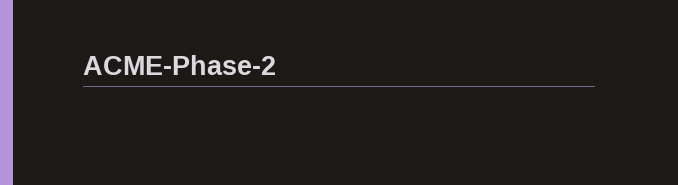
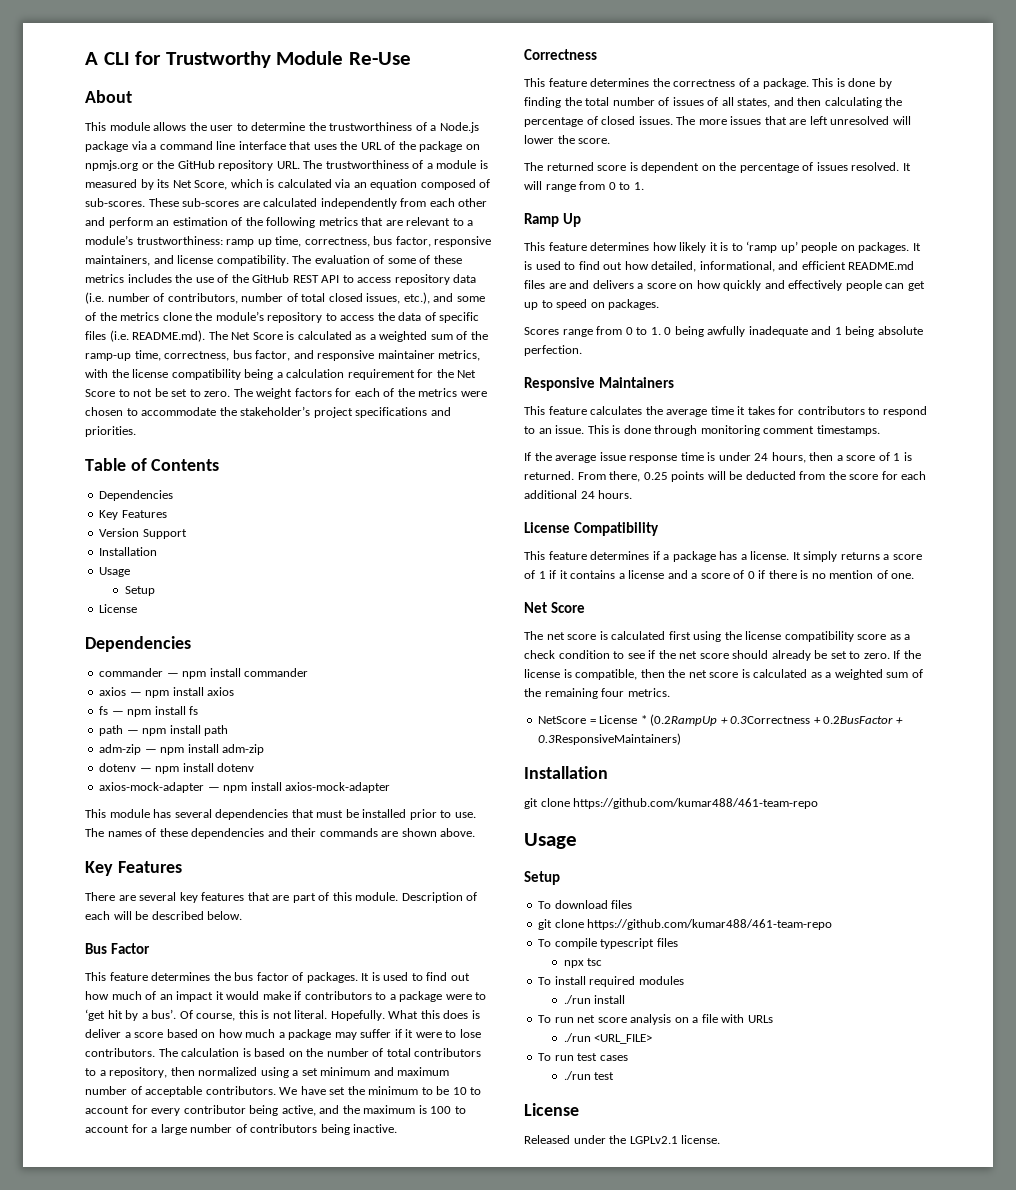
[83,55,276,75] ACME-Phase-2 -> [85,51,411,68] [85,90,132,103] [85,122,479,133] [85,141,480,152] [85,160,488,171] [85,179,491,190] [85,198,488,209] [85,217,474,228] [85,235,492,247] [85,255,462,266] [85,274,477,285] [85,292,485,304] [85,311,480,323] [85,330,488,342] [85,350,481,361] [85,369,477,380] [85,388,487,399] [85,406,451,418] [85,426,136,437] [85,458,220,471] [99,490,174,501] [99,510,167,520] [99,528,187,539] [99,547,158,556] [99,567,131,577] [124,586,155,596] [99,604,138,613] [85,636,191,652] [99,668,309,679] [99,687,235,698] [99,706,199,717] [99,725,229,736] [99,744,265,755] [99,763,255,774] [99,782,391,793] [85,809,476,820] [85,828,476,839] [85,861,182,876] [85,892,478,903] [85,911,243,920] [85,943,151,954] [85,972,470,983] [85,991,487,1002] [85,1009,480,1021] [85,1029,481,1040] [85,1048,482,1057] [85,1067,450,1078] [85,1086,482,1097] [85,1105,466,1116] [85,1124,398,1135] [524,49,597,60] [524,78,892,89] [524,97,903,108] [524,116,911,127] [524,135,611,144] [524,162,911,173] [524,181,644,192] [524,213,582,227] [524,241,921,253] [524,261,915,272] [524,280,925,291] [524,299,660,310] [524,326,923,337] [524,345,582,356] [524,377,675,391] [524,406,927,417] [524,425,880,436] [524,452,912,463] [524,471,927,482] [524,490,633,499] [524,522,660,536] [524,551,922,562] [524,570,915,579] [524,602,586,613] [524,631,911,642] [524,650,921,661] [524,669,923,680] [524,688,670,699] [538,714,903,726] [538,733,682,745] [524,766,608,779] [524,798,819,809] [524,833,577,849] [524,871,560,885] [538,900,633,909] [538,919,833,930] [538,938,678,949] [563,958,603,968] [538,976,684,987] [563,995,626,1004] [538,1014,773,1025] [563,1033,653,1044] [538,1053,628,1061] [563,1071,615,1080] [524,1103,579,1116] [524,1135,721,1144] A CLI for Trustworthy Module Re-Use // About // This module allows the user to determine the trustworthiness of a Node.js package via a command line interface that uses the URL of the package on npmjs.org or the GitHub repository URL. The trustworthiness of a module is measured by its Net Score, which is calculated via an equation composed of sub-scores. These sub-scores are calculated independently from each other and perform an estimation of the following metrics that are relevant to a module’s trustworthiness: ramp up time, correctness, bus factor, responsive maintainers, and license compatibility. The evaluation of some of these metrics includes the use of the GitHub REST API to access repository data (i.e. number of contributors, number of total closed issues, etc.), and some of the metrics clone the module’s repository to access the data of specific files (i.e. README.md). The Net Score is calculated as a weighted sum of the ramp-up time, correctness, bus factor, and responsive maintainer metrics, with the license compatibility being a calculation requirement for the Net Score to not be set to zero. The weight factors for each of the metrics were chosen to accommodate the stakeholder’s project specifications and priorities. // Table of Contents // Dependencies // Key Features // Version Support // Installation // Usage // Setup // License // Dependencies // commander — npm install commander // axios — npm install axios // fs — npm install fs // path — npm install path // adm-zip — npm install adm-zip // dotenv — npm install dotenv // axios-mock-adapter — npm install axios-mock-adapter // This module has several dependencies that must be installed prior to use. The names of these dependencies and their commands are shown above. // Key Features // There are several key features that are part of this module. Description of each will be described below. // Bus Factor // This feature determines the bus factor of packages. It is used to find out how much of an impact it would make if contributors to a package were to ‘get hit by a bus’. Of course, this is not literal. Hopefully. What this does is deliver a score based on how much a package may suffer if it were to lose contributors. The calculation is based on the number of total contributors to a repository, then normalized using a set minimum and maximum number of acceptable contributors. We have set the minimum to be 10 to account for every contributor being active, and the maximum is 100 to account for a large number of contributors being inactive. // Correctness // This feature determines the correctness of a package. This is done by finding the total number of issues of all states, and then calculating the percentage of closed issues. The more issues that are left unresolved will lower the score. // The returned score is dependent on the percentage of issues resolved. It will range from 0 to 1. // Ramp Up // This feature determines how likely it is to ‘ramp up’ people on packages. It is used to find out how detailed, informational, and efficient README.md files are and delivers a score on how quickly and effectively people can get up to speed on packages. // Scores range from 0 to 1. 0 being awfully inadequate and 1 being absolute perfection. // Responsive Maintainers // This feature calculates the average time it takes for contributors to respond to an issue. This is done through monitoring comment timestamps. // If the average issue response time is under 24 hours, then a score of 1 is returned. From there, 0.25 points will be deducted from the score for each additional 24 hours. // License Compatibility // This feature determines if a package has a license. It simply returns a score of 1 if it contains a license and a score of 0 if there is no mention of one. // Net Score // The net score is calculated first using the license compatibility score as a check condition to see if the net score should already be set to zero. If the license is compatible, then the net score is calculated as a weighted sum of the remaining four metrics. // NetScore = License * (0.2RampUp + 0.3Correctness + 0.2BusFactor + 0.3ResponsiveMaintainers) // Installation // git clone https://github.com/kumar488/461-team-repo // Usage // Setup // To download files // git clone https://github.com/kumar488/461-team-repo // To compile typescript files // npx tsc // To install required modules // ./run install // To run net score analysis on a file with URLs // ./run <URL_FILE> // To run test cases // ./run test // License // Released under the LGPLv2.1 license.

